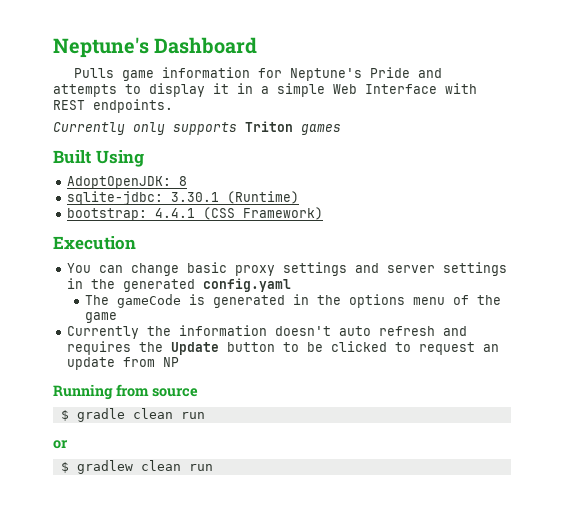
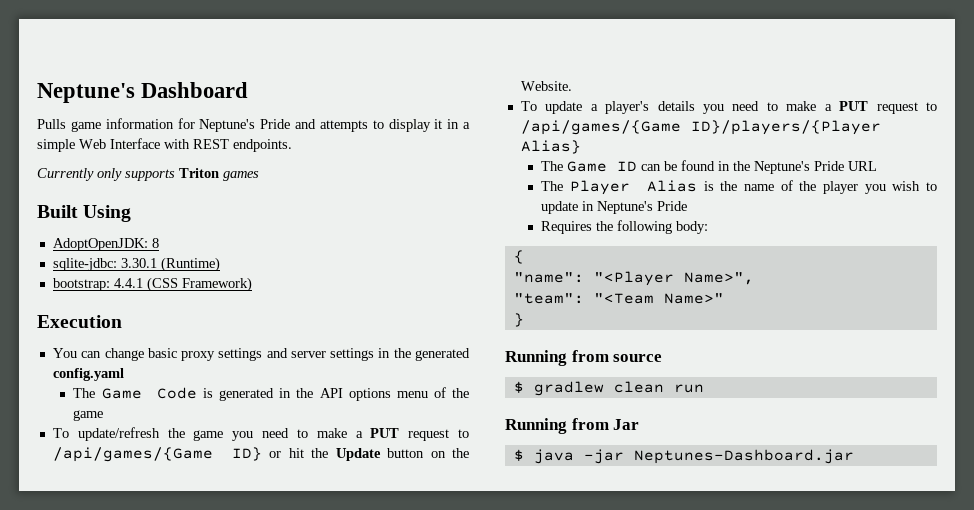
[117,294,182,308] gameCode -> [101,387,197,399] Game Code
(342, 300) none -> [319,388,343,398] API
[66,325,467,339] [66,341,499,355] [66,357,179,370] Currently the information doesn't auto refresh and requires the Update button to be clicked to request an update from NP -> [52,427,469,441] [52,447,470,462] [520,81,572,91] [520,101,938,114] [520,120,881,135] [520,140,581,154] [541,160,878,174] [541,180,937,195] [541,201,688,214] [541,220,709,234] [513,250,524,264] [513,271,754,286] [513,293,724,304] [513,313,524,327] To update/refresh the game you need to make a PUT request to /api/games/{Game ID} or hit the Update button on the Website. // To update a player's details you need to make a PUT request to /api/games/{Game ID}/players/{Player Alias} // The Game ID can be found in the Neptune's Pride URL // The Player Alias is the name of the player you wish to update in Neptune's Pride // Requires the following body: // { // "name": "<Player Name>", // "team": "<Team Name>" // }
[76,408,125,422] gradle -> [533,381,604,396] gradlew
[53,440,68,449] [60,460,213,474] or // $ gradlew clean run -> [505,418,640,434] [513,449,854,464] Running from Jar // $ java -jar Neptunes-Dashboard.jar

